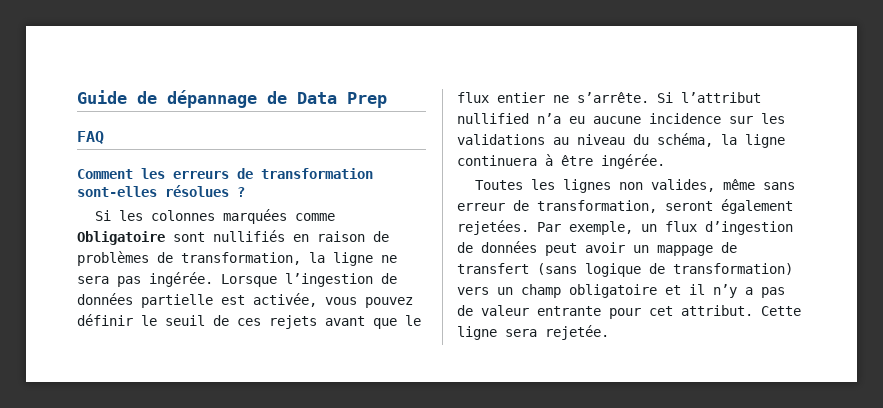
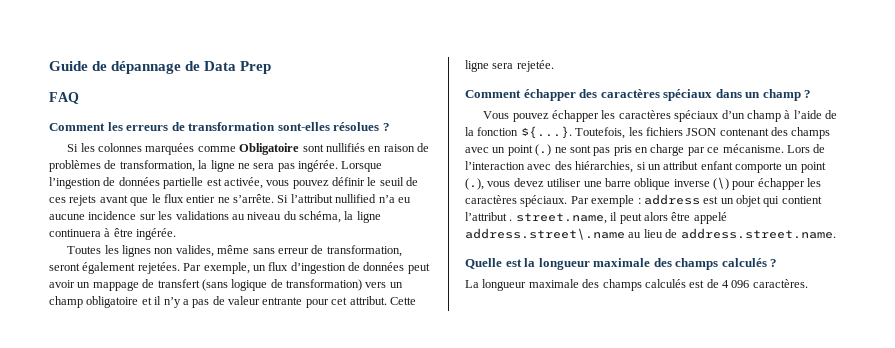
(609, 332) none -> [465,89,812,101] [483,110,838,122] [465,126,831,139] [465,144,826,156] [465,161,826,173] [465,177,822,190] [465,194,822,207] [465,212,727,224] [465,228,836,240] [465,258,778,270] [465,279,808,291] // Comment échapper des caractères spéciaux dans un champ ? // Vous pouvez échapper les caractères spéciaux d’un champ à l’aide de la fonction ${...}. Toutefois, les fichiers JSON contenant des champs avec un point (.) ne sont pas pris en charge par ce mécanisme. Lors de l’interaction avec des hiérarchies, si un attribut enfant comporte un point (.), vous devez utiliser une barre oblique inverse (\) pour échapper les caractères spéciaux. Par exemple : address est un objet qui contient l’attribut . street.name, il peut alors être appelé address.street\.name au lieu de address.street.name. // Quelle est la longueur maximale des champs calculés ? // La longueur maximale des champs calculés est de 4 096 caractères.

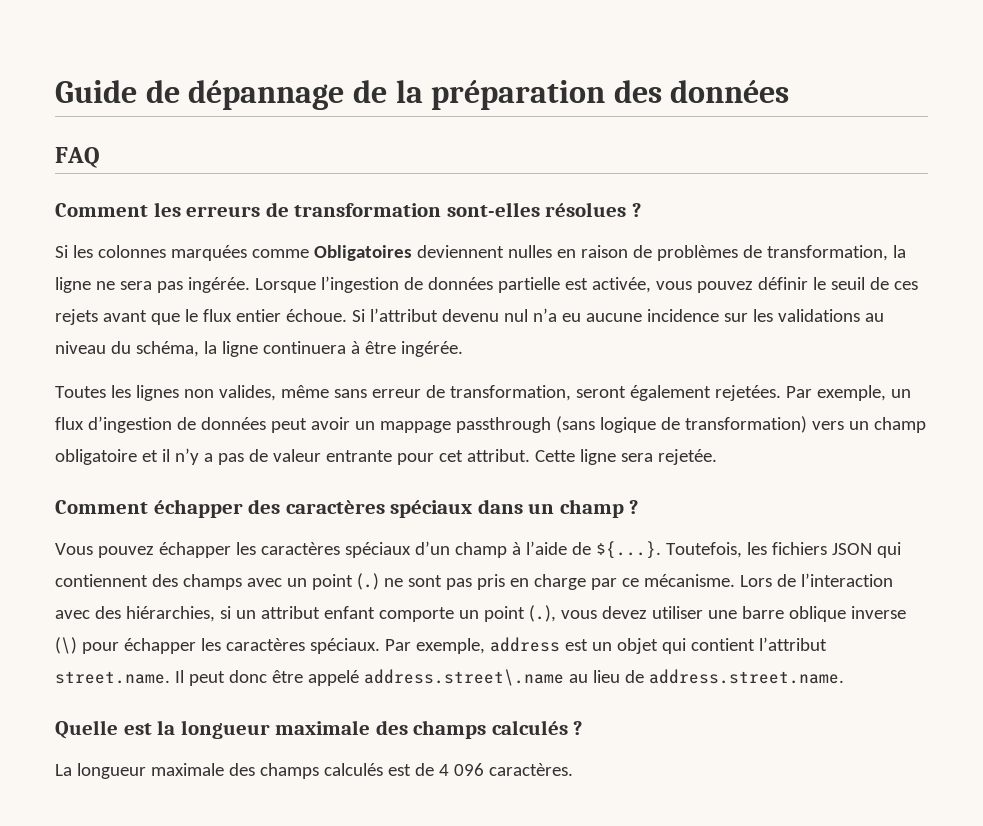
[204,61,272,74] Data Prep -> [395,80,790,110] la préparation des données
[239,143,365,155] Obligatoire sont nullifiés -> [313,245,552,261] Obligatoires deviennent nulles
[217,194,377,203] ne s’arrête. Si l’attribut nullified -> [285,308,528,322] échoue. Si l’attribut devenu nul
[142,279,200,288] de transfert -> [455,417,551,433] passthrough
[465,127,519,136] la fonction -> (591, 548) none
[719,128,769,136] contenant -> [876,542,901,558] [55,574,148,587] qui contiennent
[591,195,641,207] exemple : -> [415,638,485,654] exemple,
[509,212,668,224] . street.name, il peut alors -> [55,670,267,686] street.name. Il peut donc

